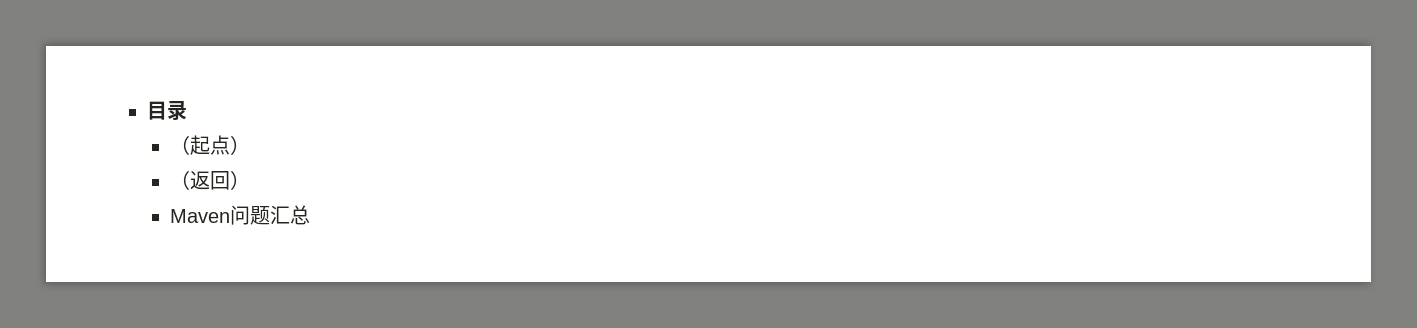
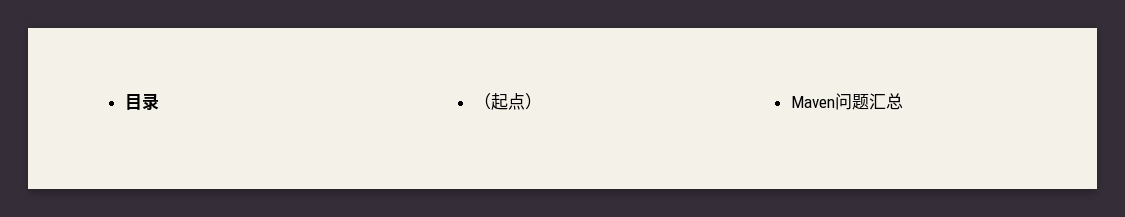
[170,170,251,190] // （返回） -> (542, 101) none

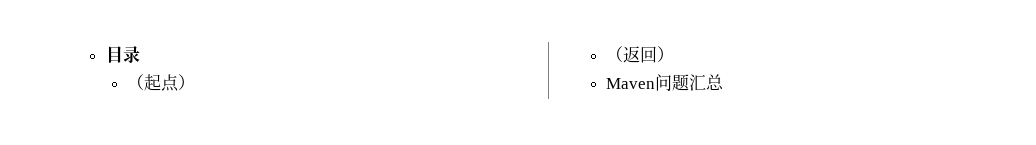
(542, 101) none -> [606,46,675,63] // （返回）

